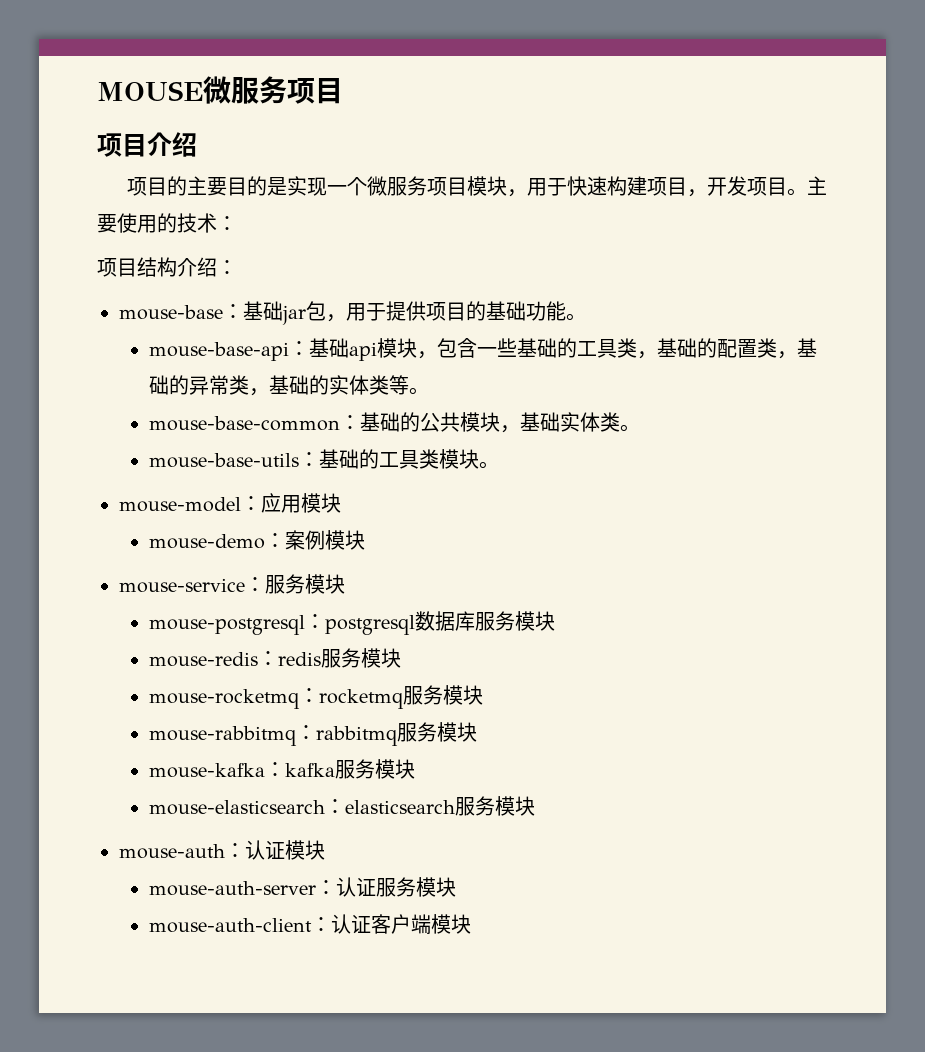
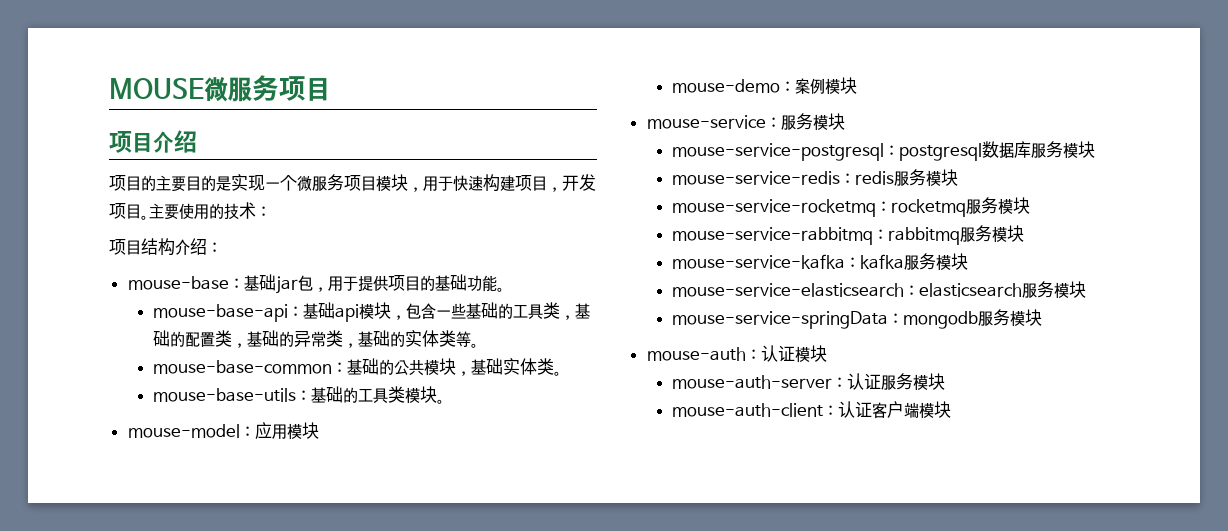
[149,615,306,635] mouse-postgresql -> [672,143,885,161] mouse-service-postgresql
[149,652,259,667] mouse-redis -> [672,171,841,185] mouse-service-redis
[149,689,301,709] mouse-rocketmq -> [672,199,877,217] mouse-service-rocketmq
[149,726,298,746] mouse-rabbitmq -> [672,227,874,245] mouse-service-rabbitmq
[149,763,266,778] mouse-kafka -> [672,254,846,269] mouse-service-kafka
[149,800,326,815] mouse-elasticsearch -> [672,283,905,297] mouse-service-elasticsearch
(536, 806) none -> [672,309,1043,329] // mouse-service-springData：mongodb服务模块

